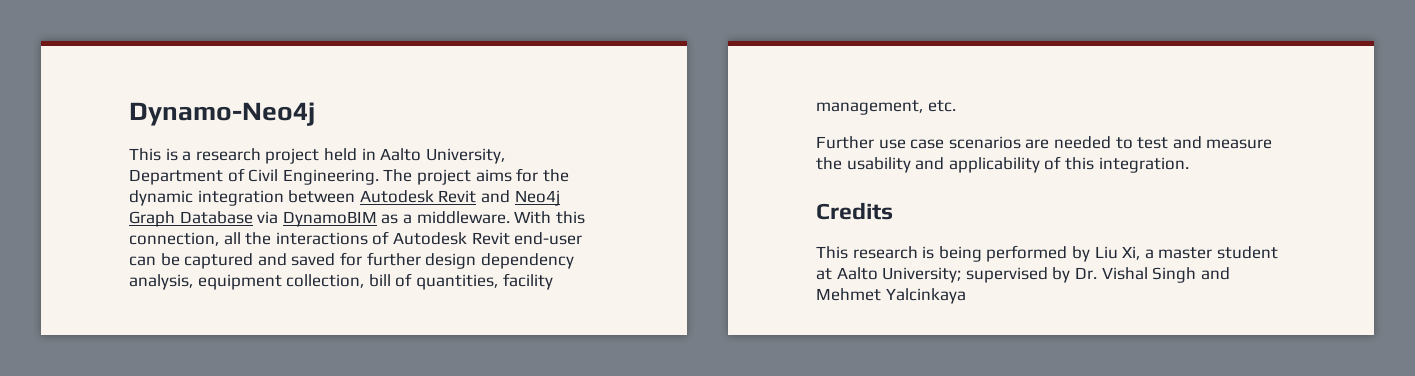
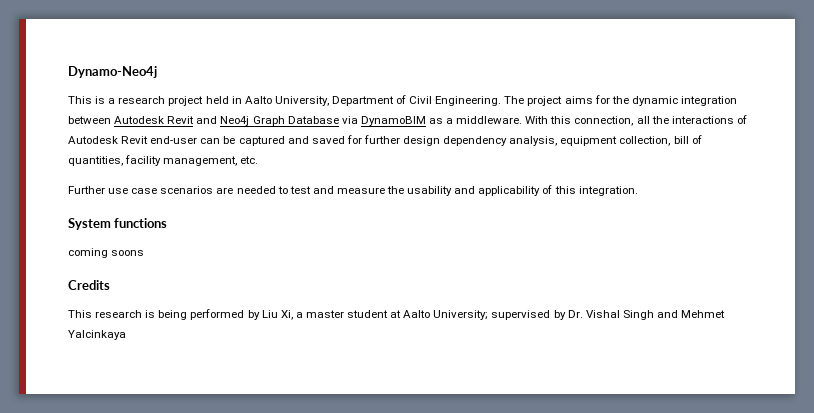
(1189, 165) none -> [68,218,168,230] [68,248,145,258] // System functions // coming soons

